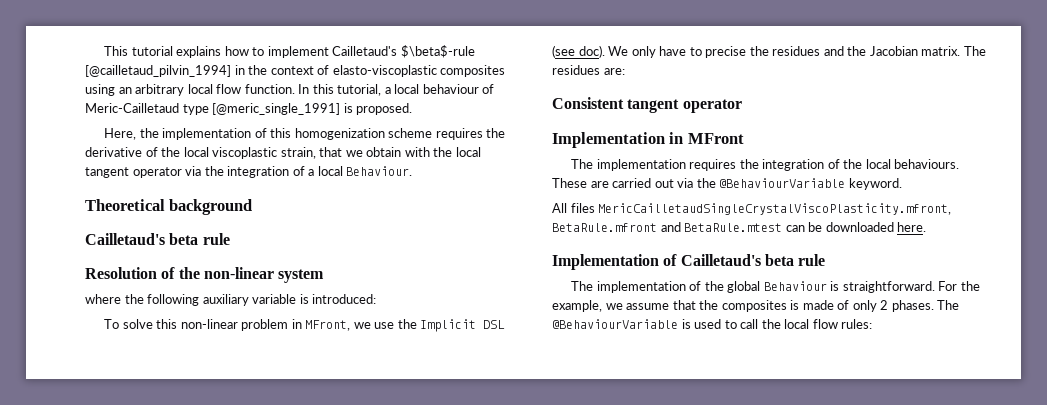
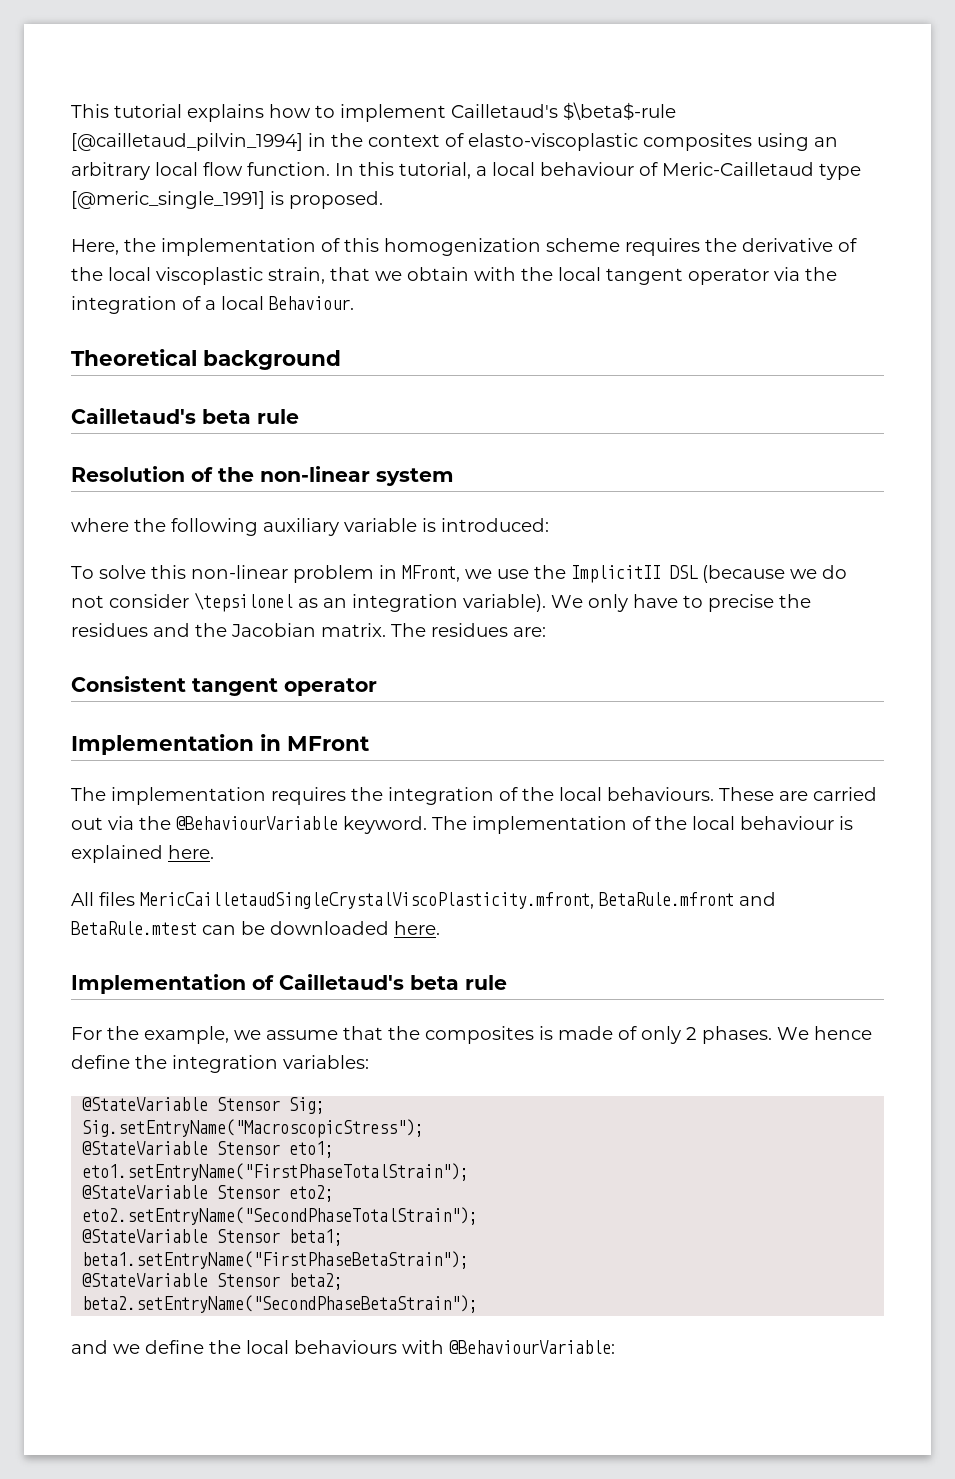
[420,319,506,332] [552,45,605,58] Implicit DSL (see doc). -> [571,565,847,583] [71,592,546,612] ImplicitII DSL (because we do not consider \tepsilonel as an integration variable).
(902, 184) none -> [432,816,853,834] [71,845,214,863] The implementation of the local behaviour is explained here.
[571,281,935,293] The implementation of the global Behaviour is straightforward. -> (507, 982) none
[937,300,960,310] [552,319,873,329] The @BehaviourVariable is used to call the local flow rules: -> [777,1026,872,1040] [71,1055,369,1073] [82,1097,326,1114] [82,1119,425,1138] [82,1141,335,1158] [82,1163,470,1181] [82,1185,335,1202] [82,1207,479,1225] [82,1229,344,1246] [82,1251,470,1269] [82,1273,344,1290] [82,1295,479,1313] [71,1340,615,1354] We hence define the integration variables: // @StateVariable Stensor Sig; // Sig.setEntryName("MacroscopicStress"); // @StateVariable Stensor eto1; // eto1.setEntryName("FirstPhaseTotalStrain"); // @StateVariable Stensor eto2; // eto2.setEntryName("SecondPhaseTotalStrain"); // @StateVariable Stensor beta1; // beta1.setEntryName("FirstPhaseBetaStrain"); // @StateVariable Stensor beta2; // beta2.setEntryName("SecondPhaseBetaStrain"); // and we define the local behaviours with @BehaviourVariable:

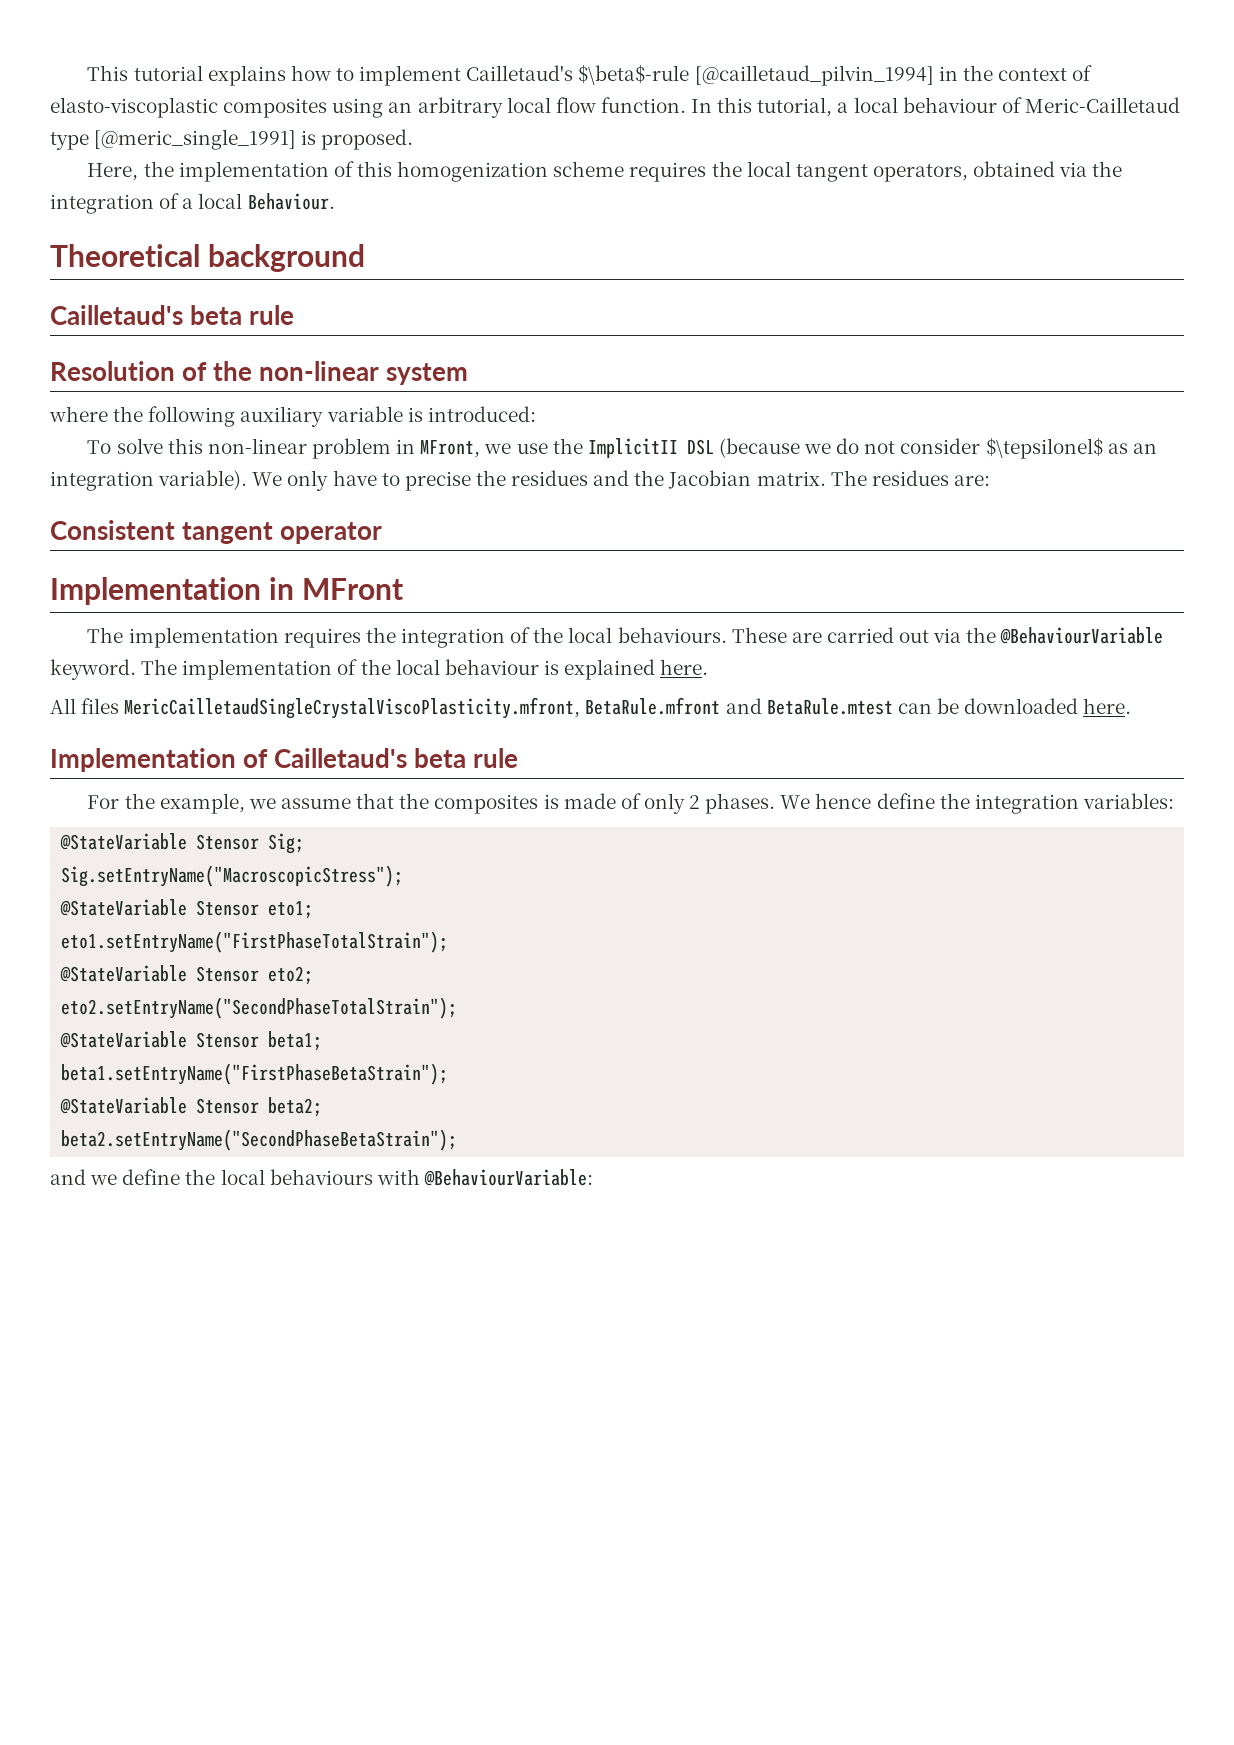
[742,238,857,252] [71,267,769,285] derivative of the local viscoplastic strain, that we obtain with the local tangent operator -> [746,161,1056,182] local tangent operators, obtained
[194,592,293,612] \tepsilonel -> [985,438,1103,459] $\tepsilonel$

